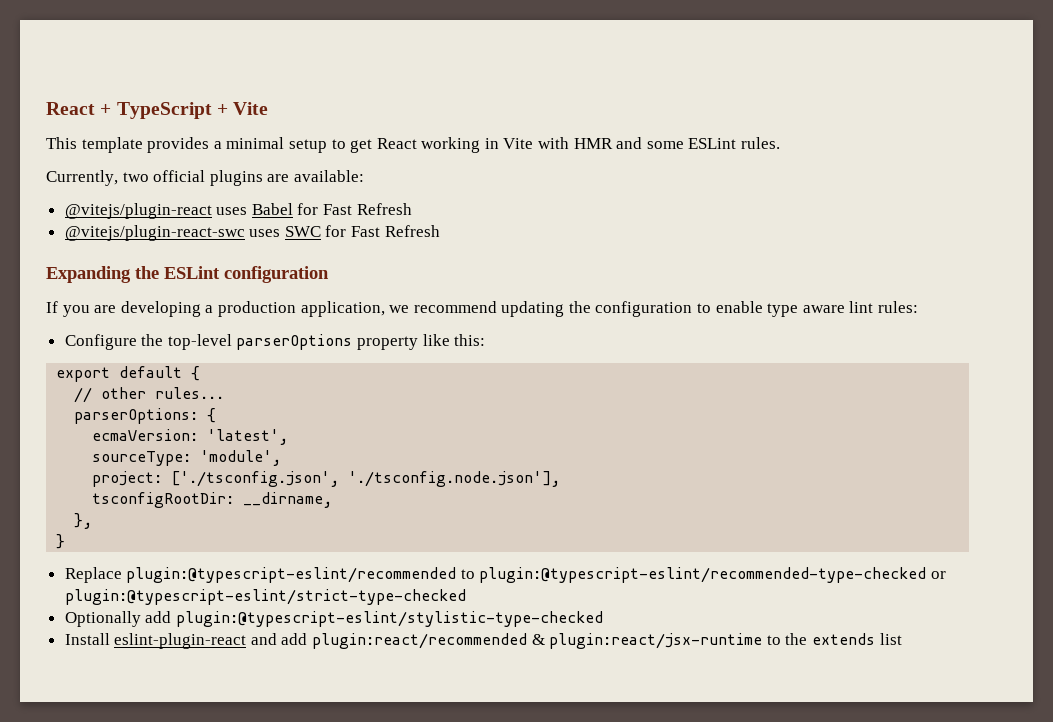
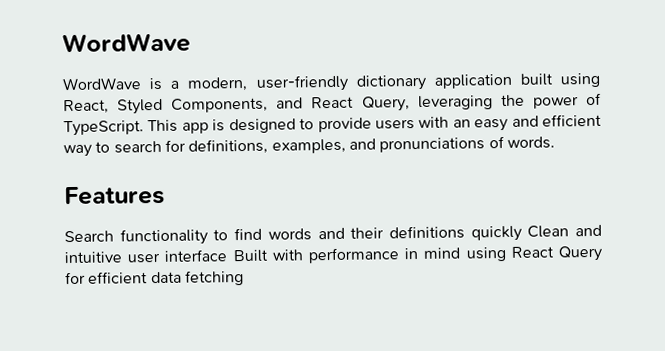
[46,102,269,119] [46,137,781,153] [46,170,364,186] [64,203,412,219] [64,225,440,241] [46,266,329,283] [46,301,919,317] [64,334,486,350] [56,366,201,382] [74,387,225,403] [74,408,217,424] [92,429,289,445] [92,450,282,466] [92,471,561,487] [92,492,333,508] [74,513,93,529] [56,534,66,549] [64,567,947,583] [64,589,466,605] [64,611,603,627] [64,633,902,649] React + TypeScript + Vite // This template provides a minimal setup to get React working in Vite with HMR and some ESLint rules. // Currently, two official plugins are available: // @vitejs/plugin-react uses Babel for Fast Refresh // @vitejs/plugin-react-swc uses SWC for Fast Refresh // Expanding the ESLint configuration // If you are developing a production application, we recommend updating the configuration to enable type aware lint rules: // Configure the top-level parserOptions property like this: // export default { // // other rules... // parserOptions: { // ecmaVersion: 'latest', // sourceType: 'module', // project: ['./tsconfig.json', './tsconfig.node.json'], // tsconfigRootDir: __dirname, // }, // } // Replace plugin:@typescript-eslint/recommended to plugin:@typescript-eslint/recommended-type-checked or plugin:@typescript-eslint/strict-type-checked // Optionally add plugin:@typescript-eslint/stylistic-type-checked // Install eslint-plugin-react and add plugin:react/recommended & plugin:react/jsx-runtime to the extends list -> [62,32,191,54] [62,72,600,92] [63,92,602,115] [63,113,602,137] [63,136,555,158] [64,185,165,206] [64,224,602,246] [64,245,603,264] [65,270,244,286] WordWave // WordWave is a modern, user-friendly dictionary application built using React, Styled Components, and React Query, leveraging the power of TypeScript. This app is designed to provide users with an easy and efficient way to search for definitions, examples, and pronunciations of words. // Features // Search functionality to find words and their definitions quickly Clean and intuitive user interface Built with performance in mind using React Query for efficient data fetching

